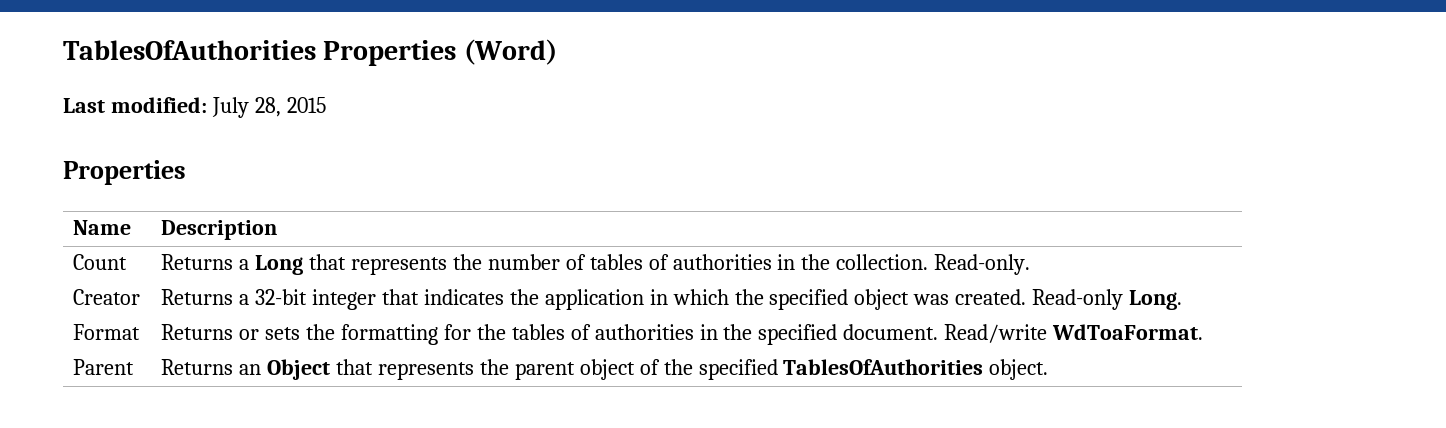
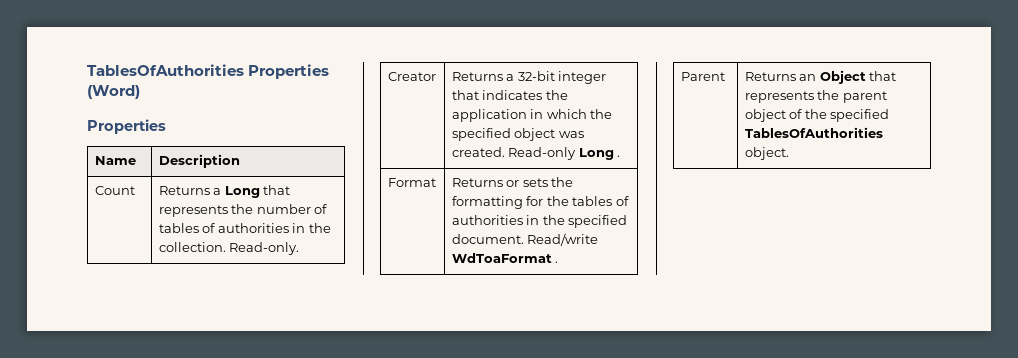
[63,97,326,118] // Last modified: July 28, 2015 -> (140, 92) none
[1129,290,1183,310] Long. -> [578,148,621,160] Long .
[1052,324,1204,340] WdToaFormat. -> [451,253,559,263] WdToaFormat .

